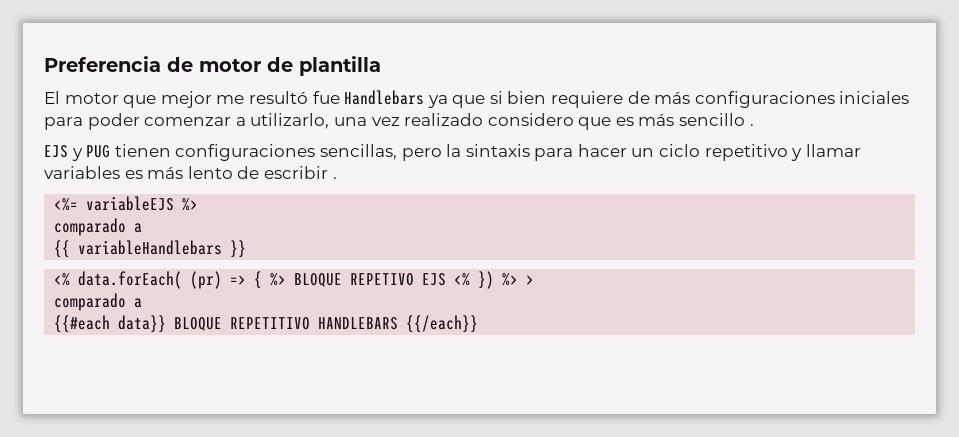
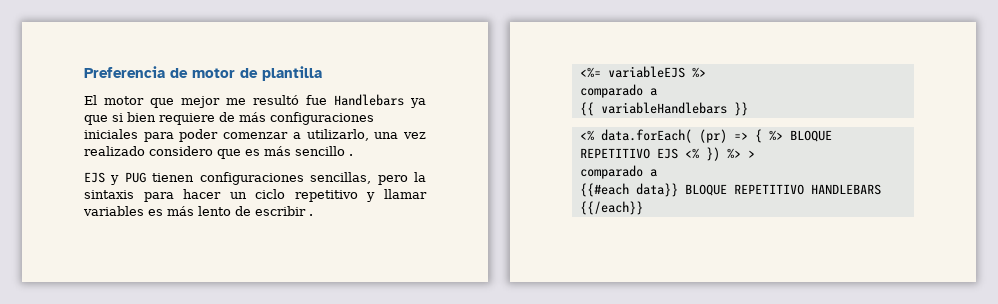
[350,273,415,286] REPETIVO -> [579,148,650,159] REPETITIVO

